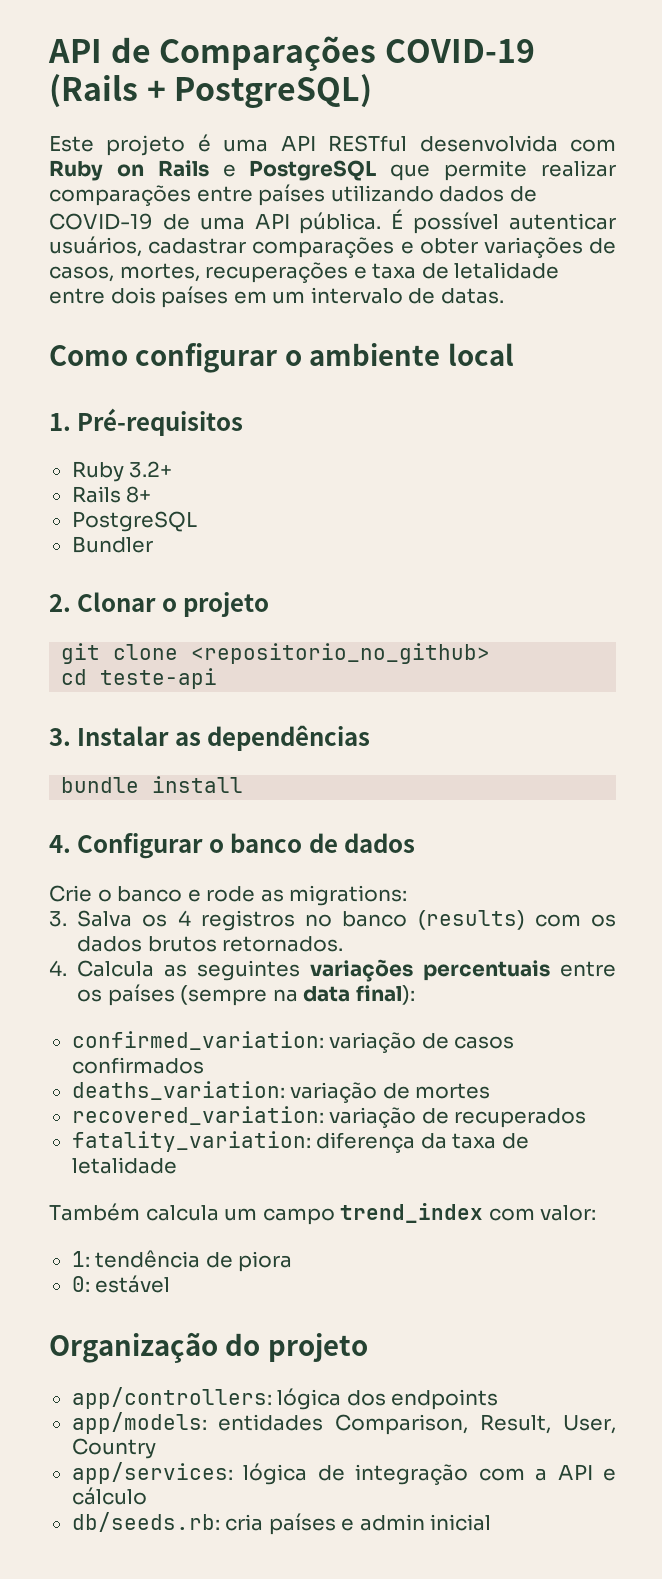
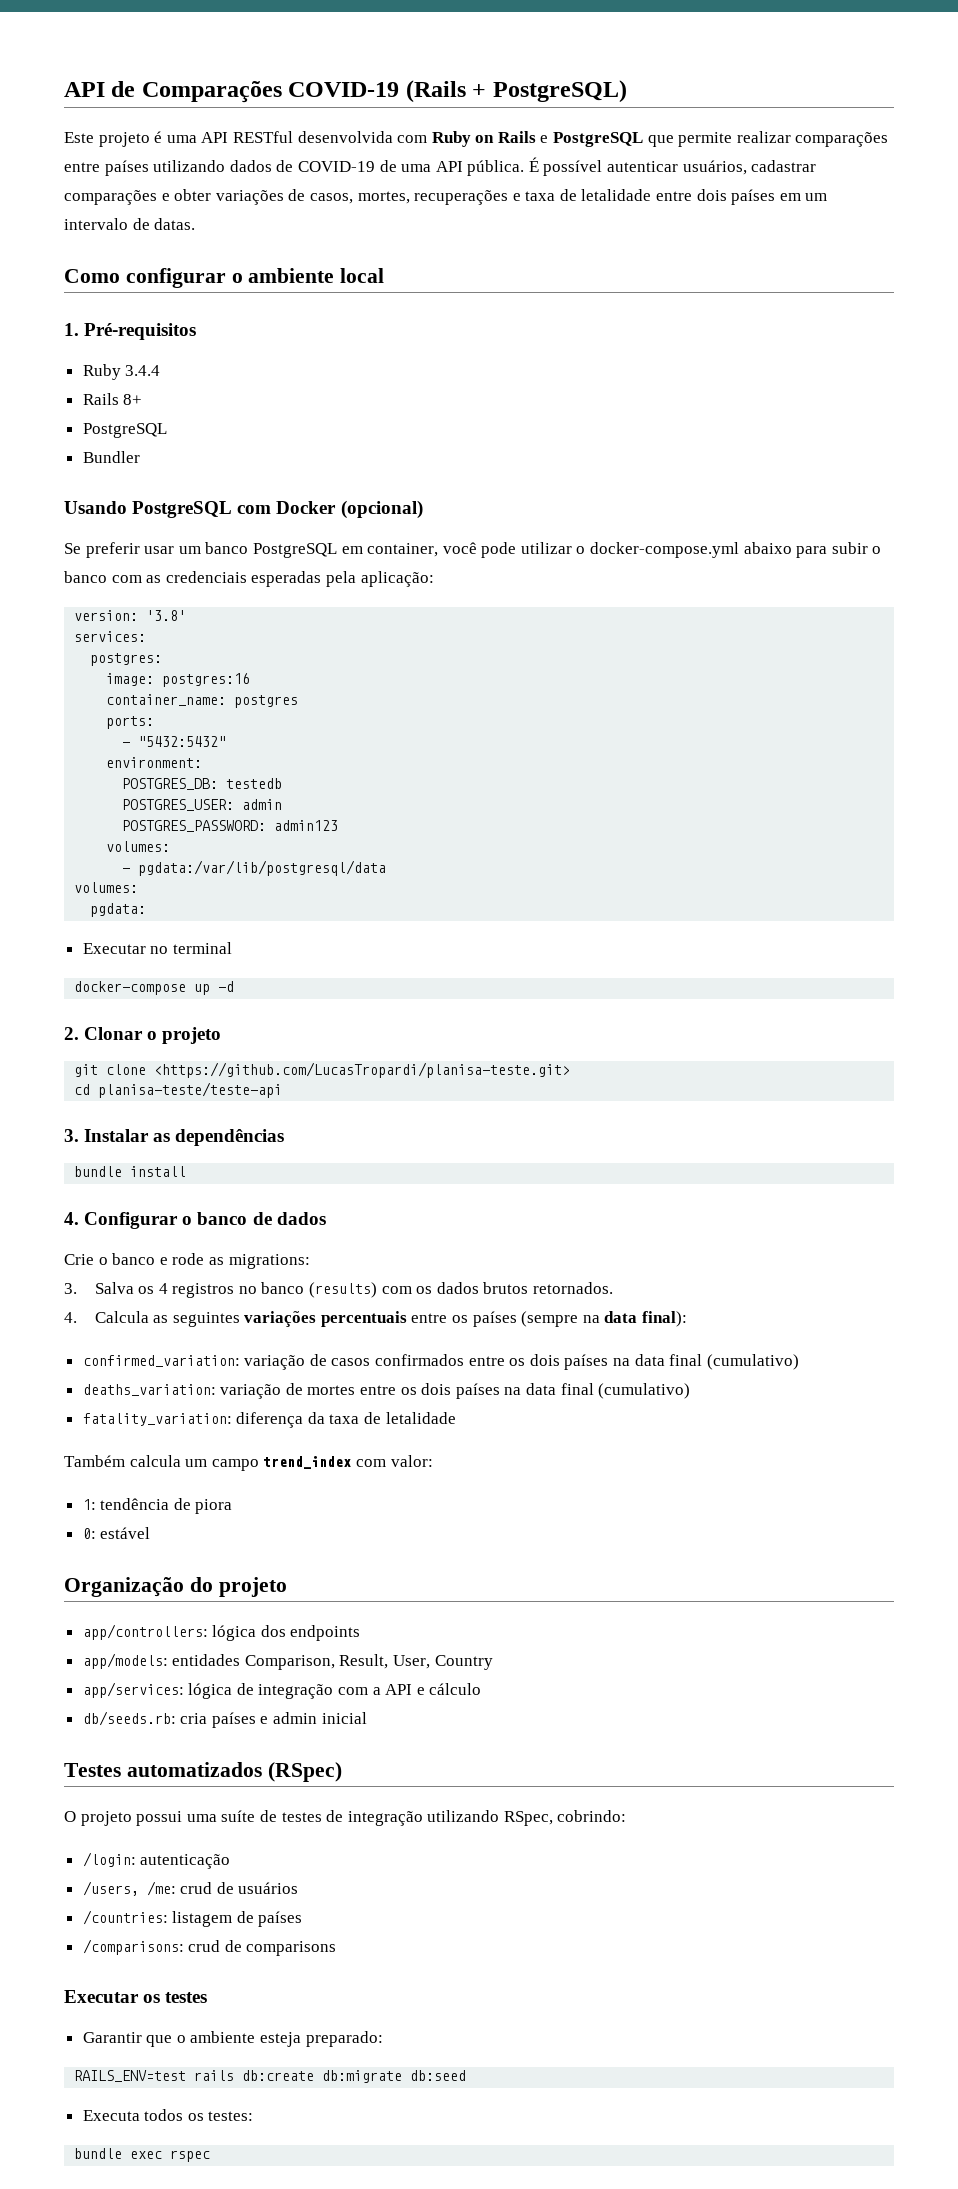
[129,461,173,478] 3.2+ -> [125,365,161,376] 3.4.4
(153, 544) none -> [64,500,423,519] [64,542,882,558] [64,571,434,587] [74,610,187,621] [74,631,147,642] [90,653,163,666] [106,673,251,687] [106,694,299,708] [106,716,155,729] [122,736,227,747] [106,757,203,768] [122,778,283,790] [122,799,283,811] [122,820,339,832] [106,841,171,852] [122,860,387,876] [74,882,139,893] [90,903,147,917] [82,942,232,954] [74,981,235,995] // Usando PostgreSQL com Docker (opcional) // Se preferir usar um banco PostgreSQL em container, você pode utilizar o docker-compose.yml abaixo para subir o banco com as credenciais esperadas pela aplicação: // version: '3.8' // services: // postgres: // image: postgres:16 // container_name: postgres // ports: // - "5432:5432" // environment: // POSTGRES_DB: testedb // POSTGRES_USER: admin // POSTGRES_PASSWORD: admin123 // volumes: // - pgdata:/var/lib/postgresql/data // volumes: // pgdata: // Executar no terminal // docker-compose up -d
[191,643,491,664] <repositorio_no_github> -> [154,1062,571,1078] <https://github.com/LucasTropardi/planisa-teste.git>
[100,668,218,689] teste-api -> [98,1082,283,1098] planisa-teste/teste-api
[71,1081,491,1103] [71,1106,587,1128] // deaths_variation: variação de mortes // recovered_variation: variação de recuperados -> [468,1354,799,1370] [82,1383,691,1399] entre os dois países na data final (cumulativo) // deaths_variation: variação de mortes entre os dois países na data final (cumulativo)
(492, 1522) none -> [64,1762,342,1782] [64,1810,627,1826] [82,1852,231,1869] [82,1881,299,1896] [82,1910,303,1927] [82,1939,337,1956] [64,1990,208,2003] [82,2031,383,2047] [74,2070,467,2083] [82,2109,254,2121] [74,2148,211,2162] // Testes automatizados (RSpec) // O projeto possui uma suíte de testes de integração utilizando RSpec, cobrindo: // /login: autenticação // /users, /me: crud de usuários // /countries: listagem de países // /comparisons: crud de comparisons // Executar os testes // Garantir que o ambiente esteja preparado: // RAILS_ENV=test rails db:create db:migrate db:seed // Executa todos os testes: // bundle exec rspec

